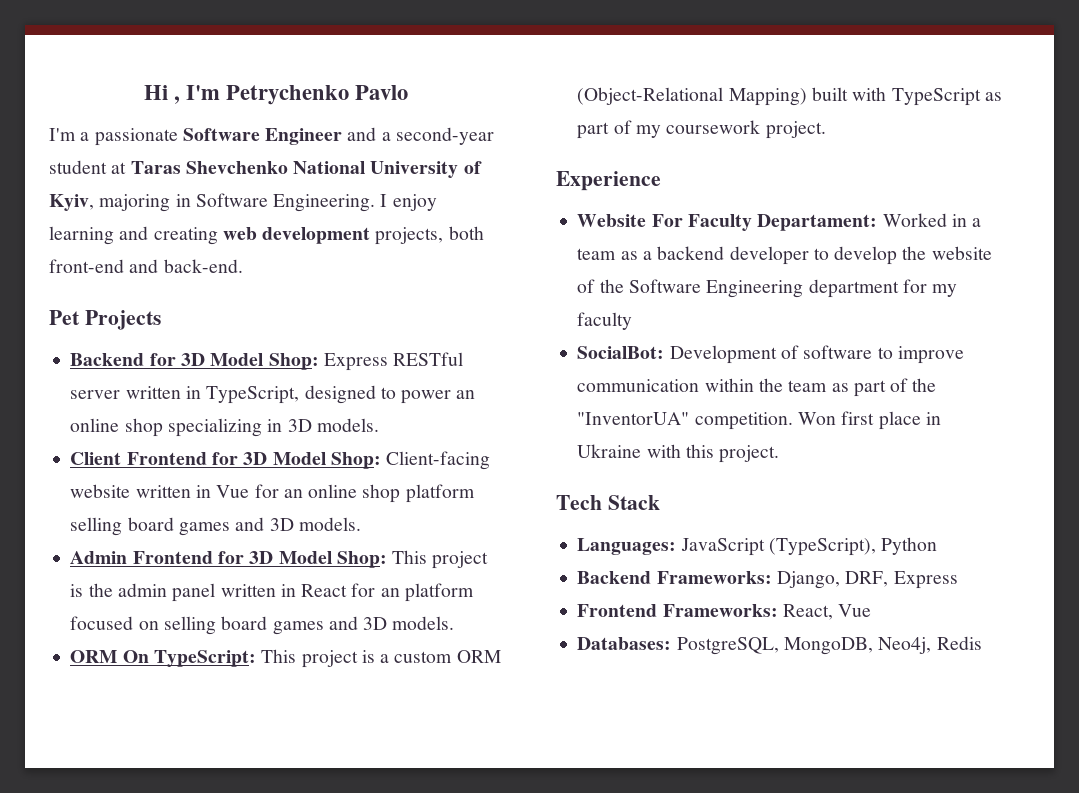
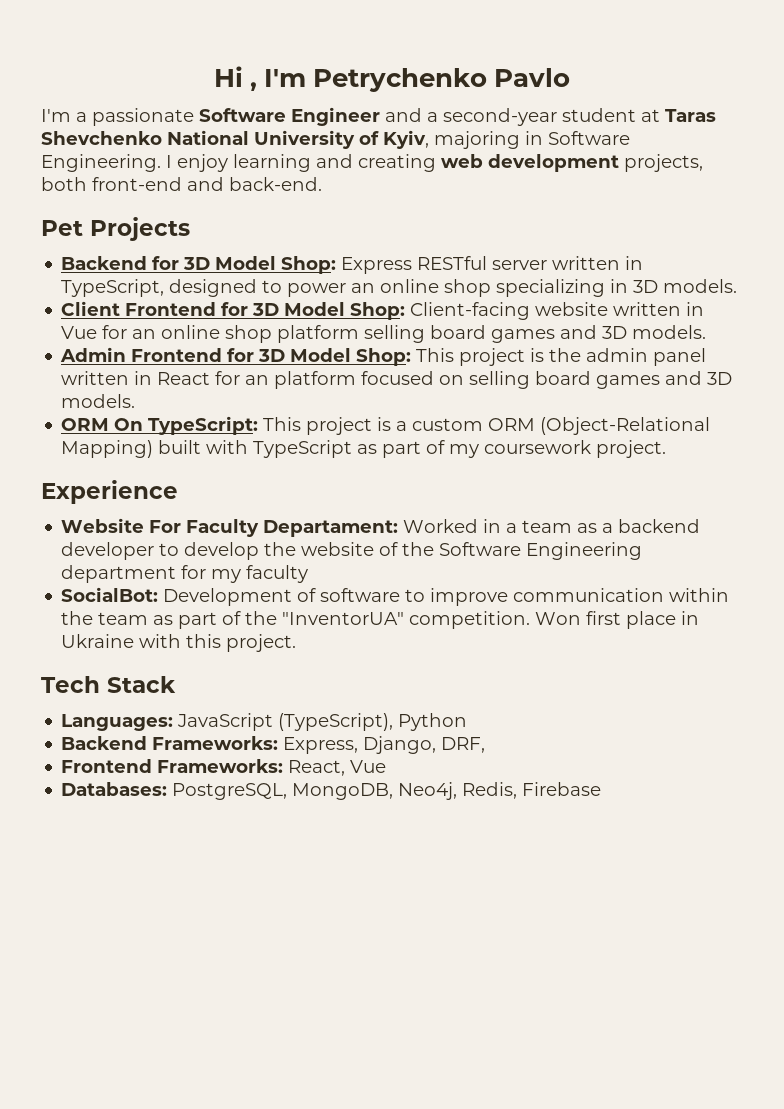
(772, 577) none -> [283,737,359,754] Express,
[893,571,958,589] Express -> (486, 745) none
[936,636,982,650] Redis -> [462,782,602,799] Redis, Firebase

